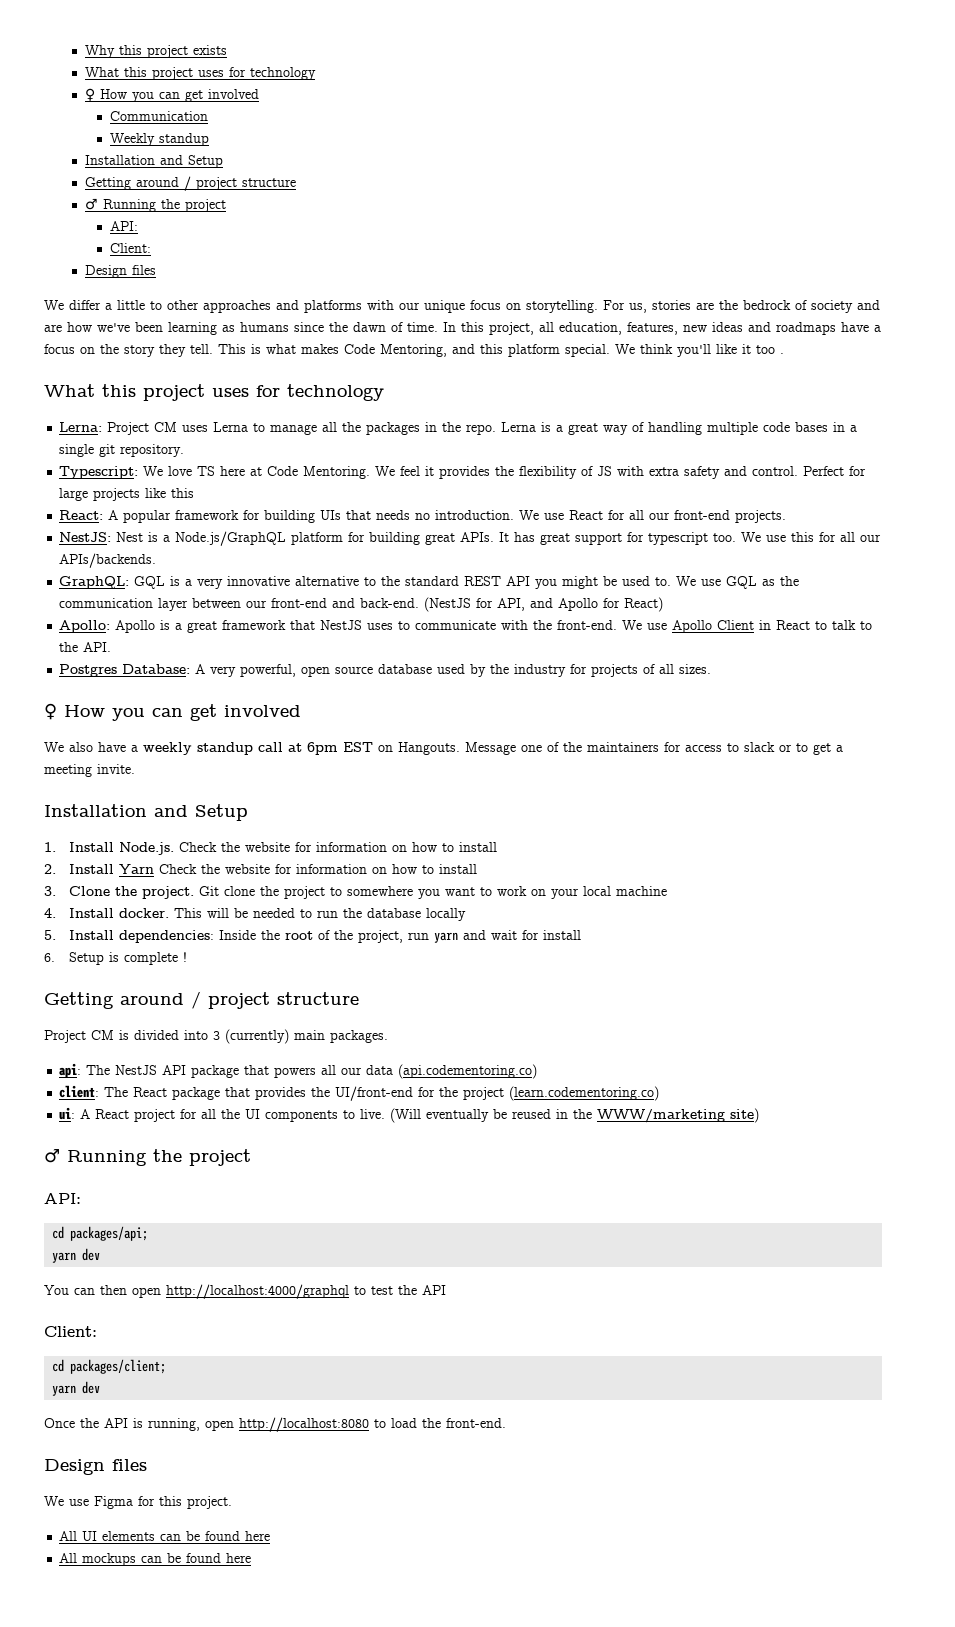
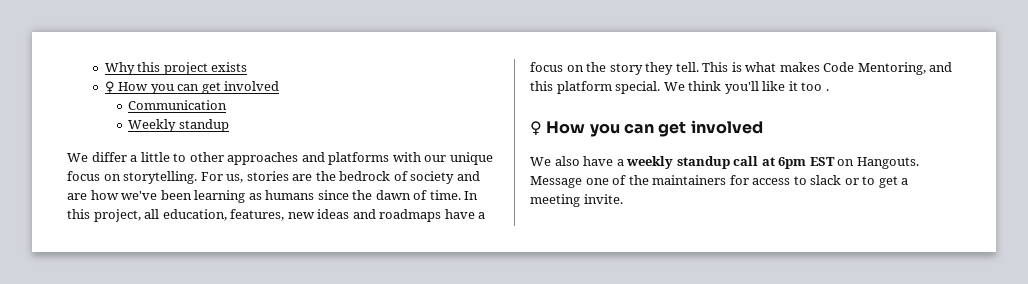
[84,67,316,80] // What this project uses for technology -> (248, 67) none
[84,155,223,168] [84,176,296,191] [84,198,226,212] [109,221,138,231] [109,243,151,253] [84,265,156,278] // Installation and Setup // Getting around / project structure // ♂ Running the project // API: // Client: // Design files -> (229, 125) none
[44,384,384,401] [59,422,858,435] [59,444,185,457] [59,466,867,479] [59,488,195,501] [59,510,787,523] [59,531,882,546] [59,553,157,568] [59,576,800,589] [59,597,664,612] [59,620,873,633] [59,642,112,652] [59,664,712,677] // What this project uses for technology // Lerna: Project CM uses Lerna to manage all the packages in the repo. Lerna is a great way of handling multiple code bases in a single git repository. // Typescript: We love TS here at Code Mentoring. We feel it provides the flexibility of JS with extra safety and control. Perfect for large projects like this // React: A popular framework for building UIs that needs no introduction. We use React for all our front-end projects. // NestJS: Nest is a Node.js/GraphQL platform for building great APIs. It has great support for typescript too. We use this for all our APIs/backends. // GraphQL: GQL is a very innovative alternative to the standard REST API you might be used to. We use GQL as the communication layer between our front-end and back-end. (NestJS for API, and Apollo for React) // Apollo: Apollo is a great framework that NestJS uses to communicate with the front-end. We use Apollo Client in React to talk to the API. // Postgres Database: A very powerful, open source database used by the industry for projects of all sizes. -> (829, 90) none
[44,804,248,821] [44,842,498,855] [44,864,478,874] [44,886,668,899] [44,908,467,921] [44,930,582,943] [44,952,188,965] [44,991,359,1009] [44,1029,388,1044] [59,1063,538,1079] [59,1085,660,1101] [59,1107,760,1123] [44,1149,251,1166] [44,1193,81,1204] [52,1226,149,1241] [52,1248,101,1263] [44,1284,446,1299] [44,1326,97,1337] [52,1359,167,1374] [52,1381,101,1396] [44,1417,506,1432] [44,1459,147,1475] [44,1496,232,1509] [59,1531,271,1541] [59,1553,252,1566] // Installation and Setup // 1. Install Node.js. Check the website for information on how to install // 2. Install Yarn Check the website for information on how to install // 3. Clone the project. Git clone the project to somewhere you want to work on your local machine // 4. Install docker. This will be needed to run the database locally // 5. Install dependencies: Inside the root of the project, run yarn and wait for install // 6. Setup is complete ! // Getting around / project structure // Project CM is divided into 3 (currently) main packages. // api: The NestJS API package that powers all our data (api.codementoring.co) // client: The React package that provides the UI/front-end for the project (learn.codementoring.co) // ui: A React project for all the UI components to live. (Will eventually be reused in the WWW/marketing site) // ♂ Running the project // API: // cd packages/api; // yarn dev // You can then open http://localhost:4000/graphql to test the API // Client: // cd packages/client; // yarn dev // Once the API is running, open http://localhost:8080 to load the front-end. // Design files // We use Figma for this project. // All UI elements can be found here // All mockups can be found here -> (623, 199) none

